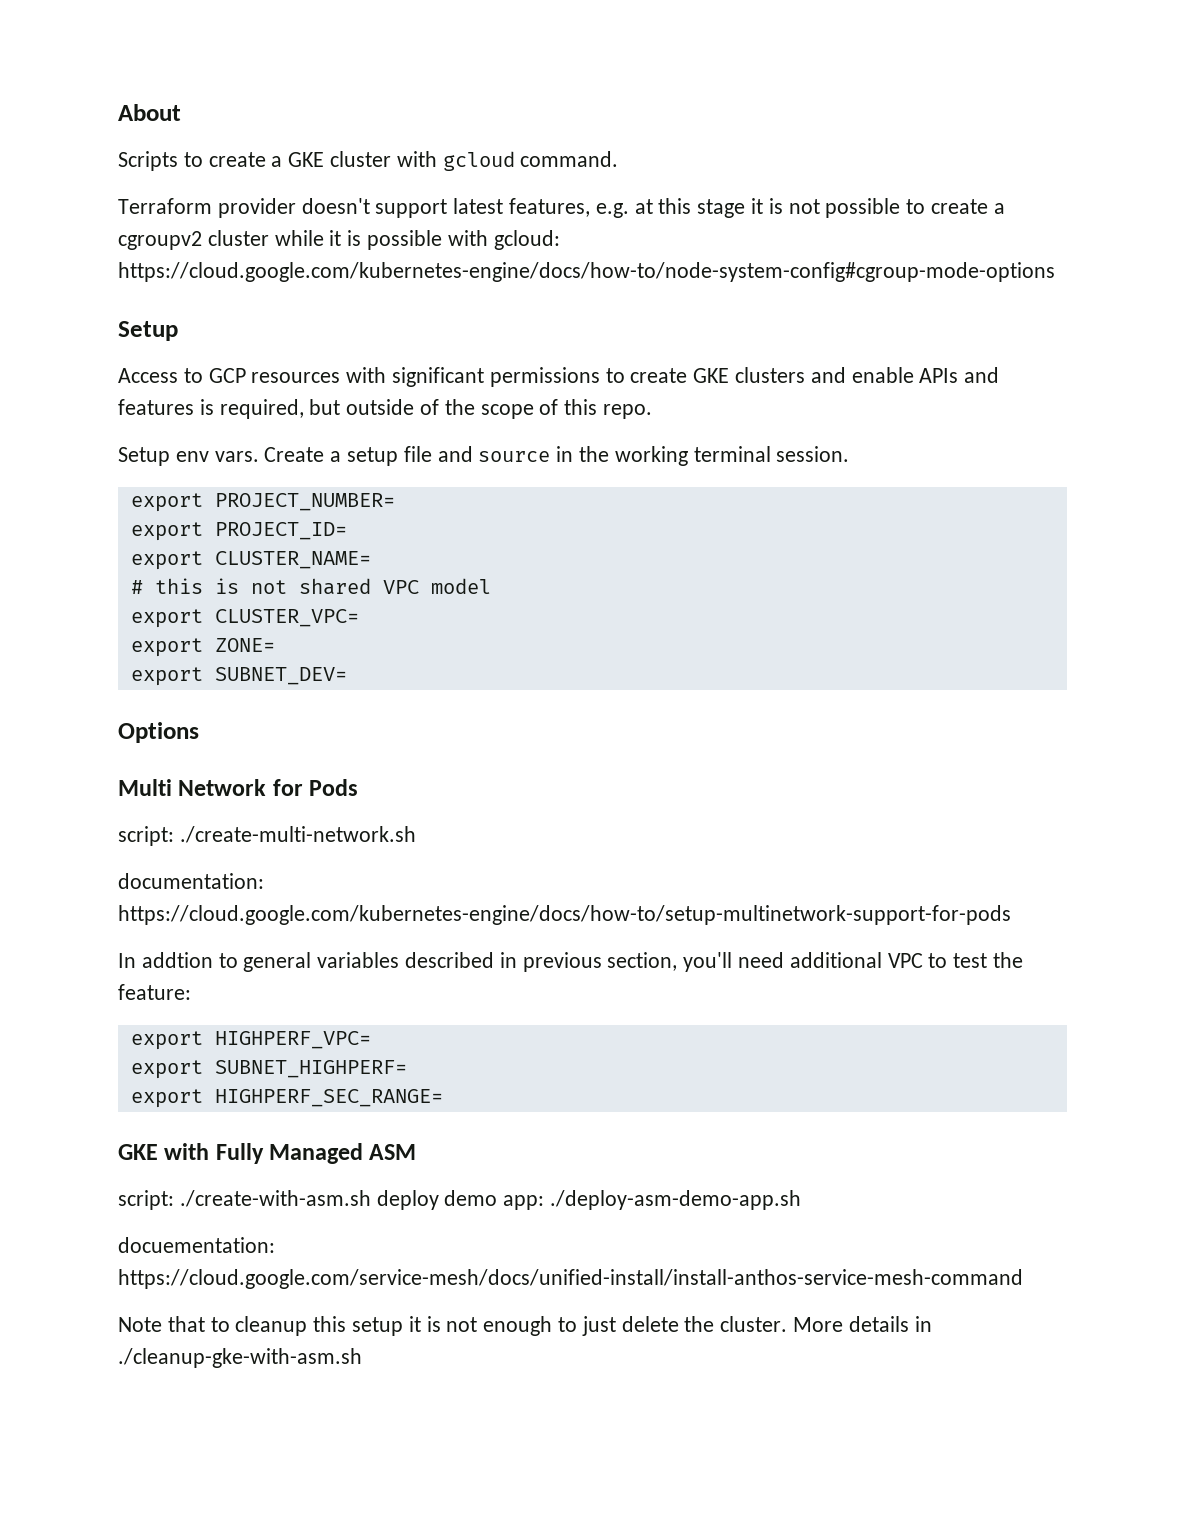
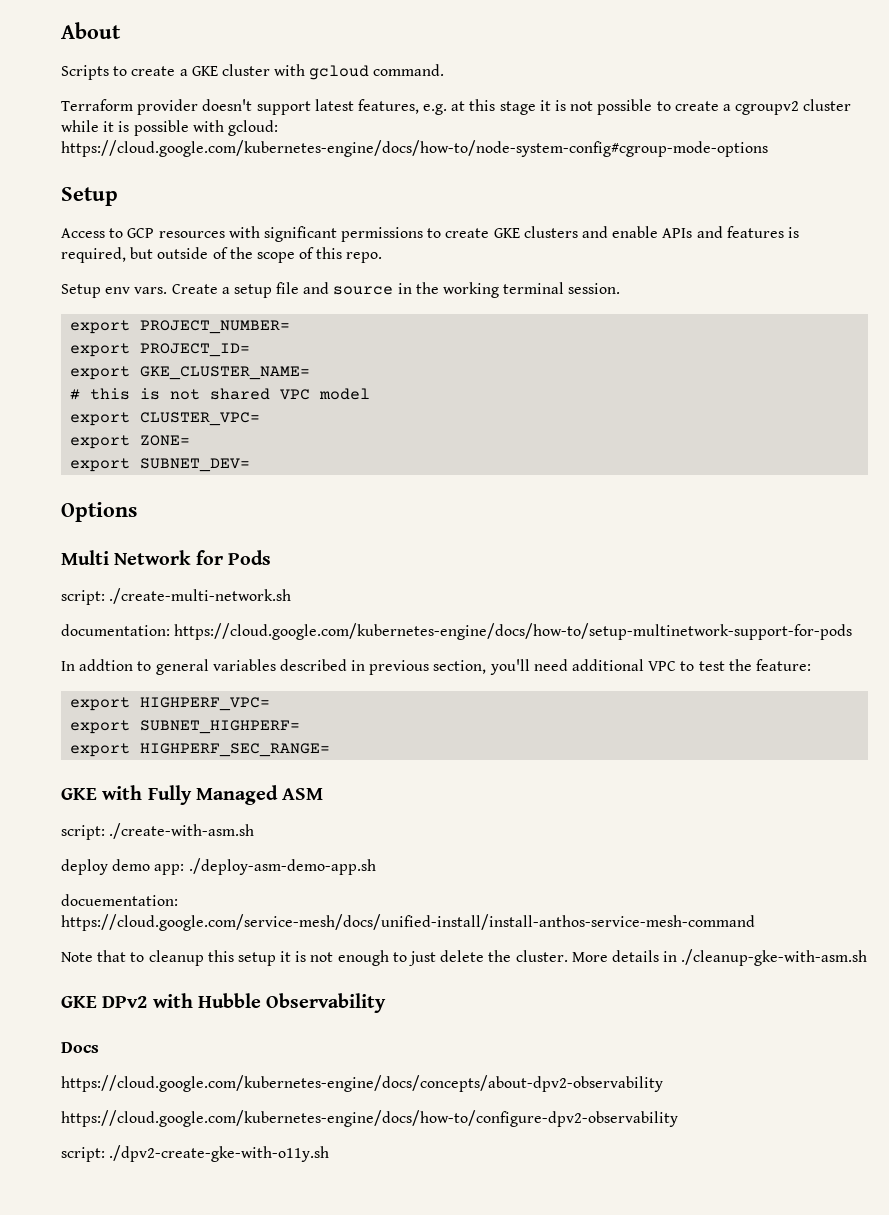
[214,551,371,569] CLUSTER_NAME= -> [140,366,311,380] GKE_CLUSTER_NAME=
(371, 1198) none -> (255, 831) //
(362, 1358) none -> [61,993,387,1013] [61,1042,99,1053] [61,1075,663,1092] [61,1110,678,1127] [61,1145,330,1162] // GKE DPv2 with Hubble Observability // Docs // https://cloud.google.com/kubernetes-engine/docs/concepts/about-dpv2-observability // https://cloud.google.com/kubernetes-engine/docs/how-to/configure-dpv2-observability // script: ./dpv2-create-gke-with-o11y.sh

